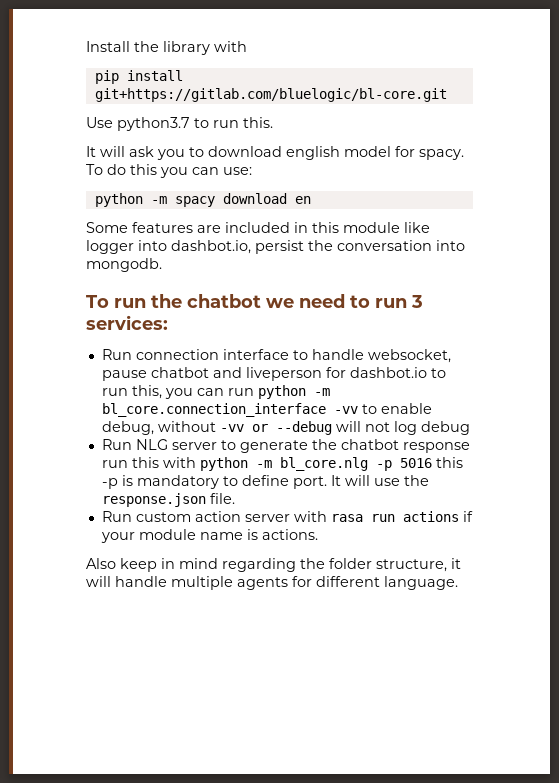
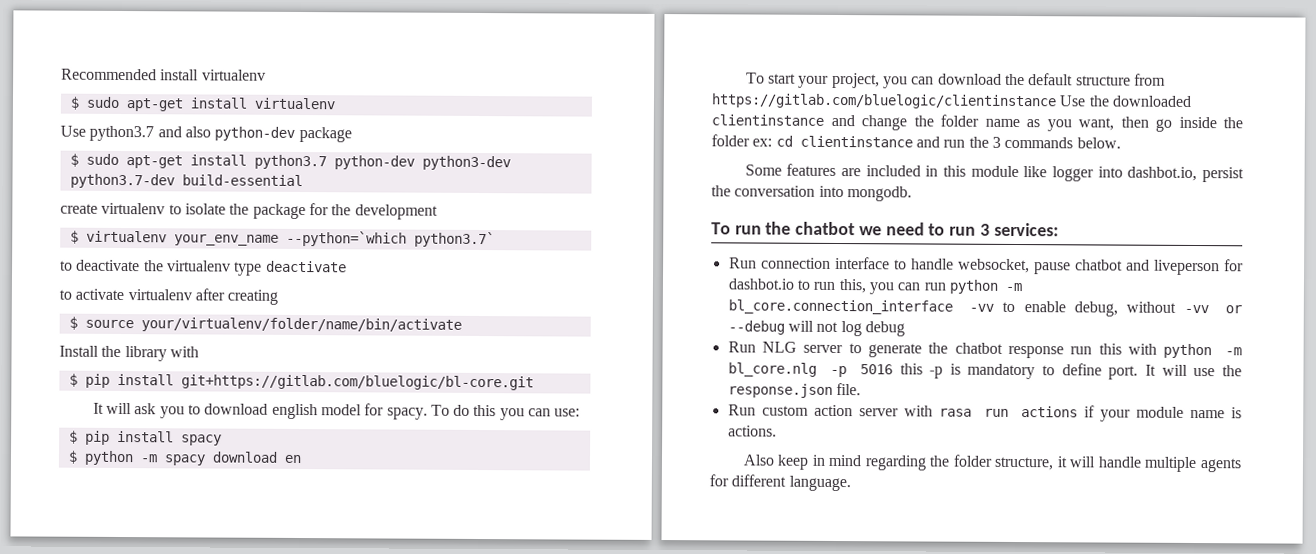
(86, 46) none -> [61,68,266,81] [69,96,335,112] [60,125,352,143] [69,153,511,171] [69,173,303,189] [60,202,438,220] [69,230,495,248] [60,259,347,276] [59,288,279,305] [68,316,462,333] Recommended install virtualenv // $ sudo apt-get install virtualenv // Use python3.7 and also python-dev package // $ sudo apt-get install python3.7 python-dev python3-dev python3.7-dev build-essential // create virtualenv to isolate the package for the development // $ virtualenv your_env_name --python=`which python3.7` // to deactivate the virtualenv type deactivate // to activate virtualenv after creating // $ source your/virtualenv/folder/name/bin/activate //
(247, 46) none -> [68,373,78,387] $
[86,117,273,131] // Use python3.7 to run this. -> (534, 382) none
(252, 171) none -> [68,430,222,446] [67,450,78,464] $ pip install spacy // $
(311, 200) none -> [745,72,1166,89] [711,93,1192,110] [711,114,1243,132] [711,134,1121,149] // To start your project, you can download the default structure from https://gitlab.com/bluelogic/clientinstance Use the downloaded clientinstance and change the folder name as you want, then go inside the folder ex: cd clientinstance and run the 3 commands below.

